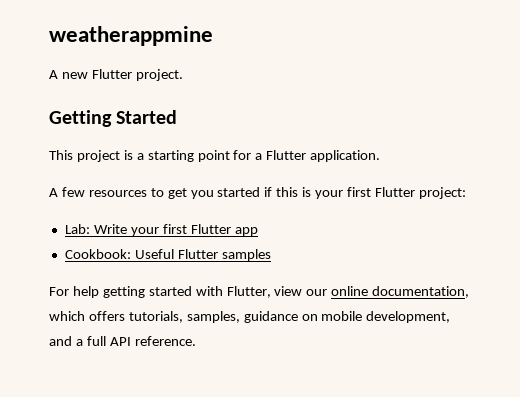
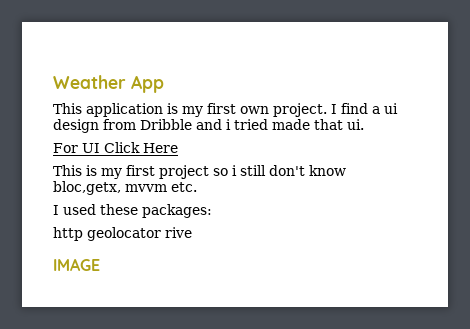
[49,26,213,46] [49,69,183,81] [49,110,178,127] [49,150,381,162] [49,187,466,199] [64,224,258,236] [64,249,271,261] [49,286,470,298] [49,311,451,323] [49,336,196,346] weatherappmine // A new Flutter project. // Getting Started // This project is a starting point for a Flutter application. // A few resources to get you started if this is your first Flutter project: // Lab: Write your first Flutter app // Cookbook: Useful Flutter samples // For help getting started with Flutter, view our online documentation, which offers tutorials, samples, guidance on mobile development, and a full API reference. -> [53,75,164,93] [53,103,398,117] [53,119,364,133] [53,142,178,153] [53,165,346,179] [53,181,197,195] [53,204,212,218] [53,227,192,241] [53,258,100,271] Weather App // This application is my first own project. I find a ui design from Dribble and i tried made that ui. // For UI Click Here // This is my first project so i still don't know bloc,getx, mvvm etc. // I used these packages: // http geolocator rive // IMAGE

